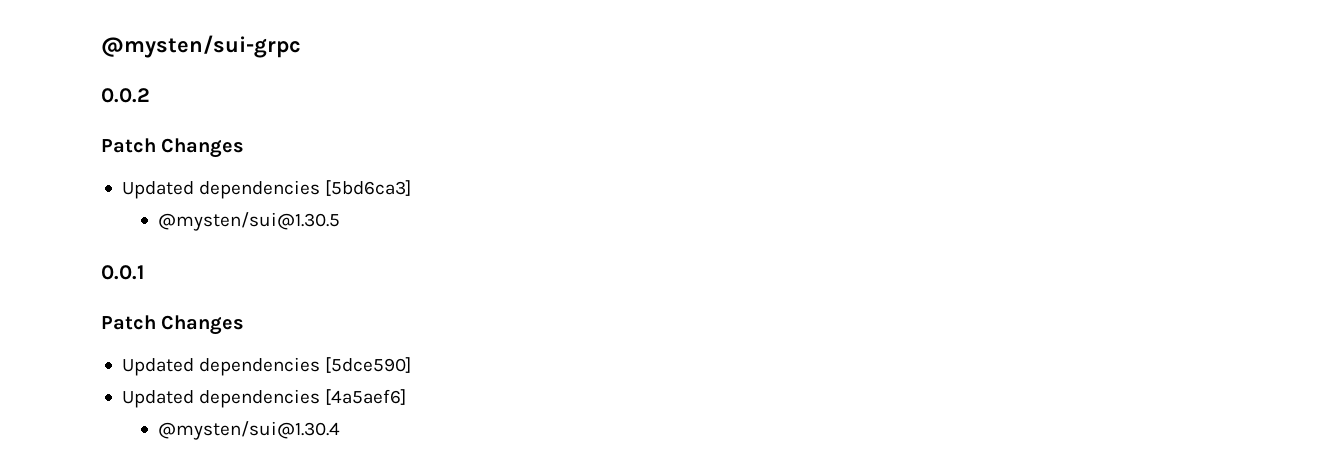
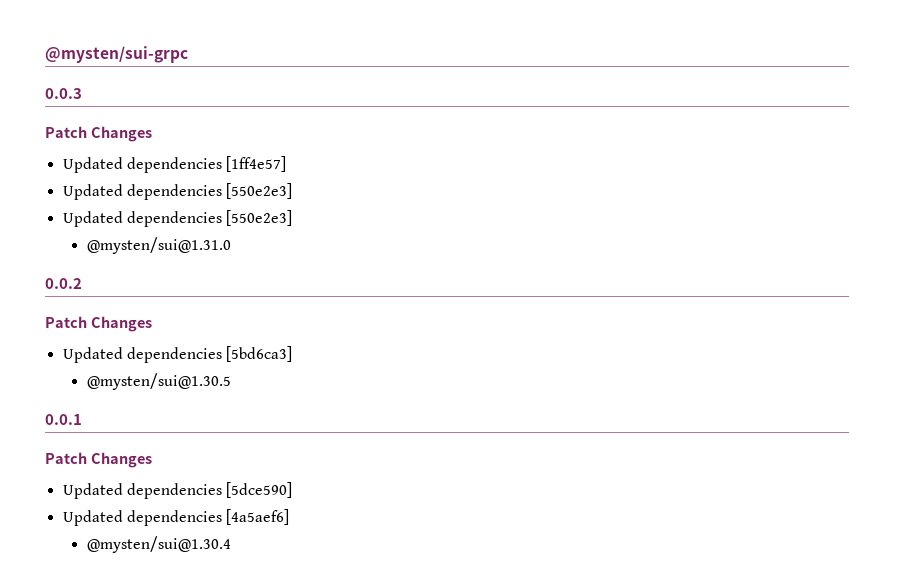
(301, 46) none -> [45,88,82,99] [45,126,152,142] [62,156,287,173] [62,183,293,200] [62,210,293,227] [86,237,231,254] // 0.0.3 // Patch Changes // Updated dependencies [1ff4e57] // Updated dependencies [550e2e3] // Updated dependencies [550e2e3] // @mysten/sui@1.31.0

